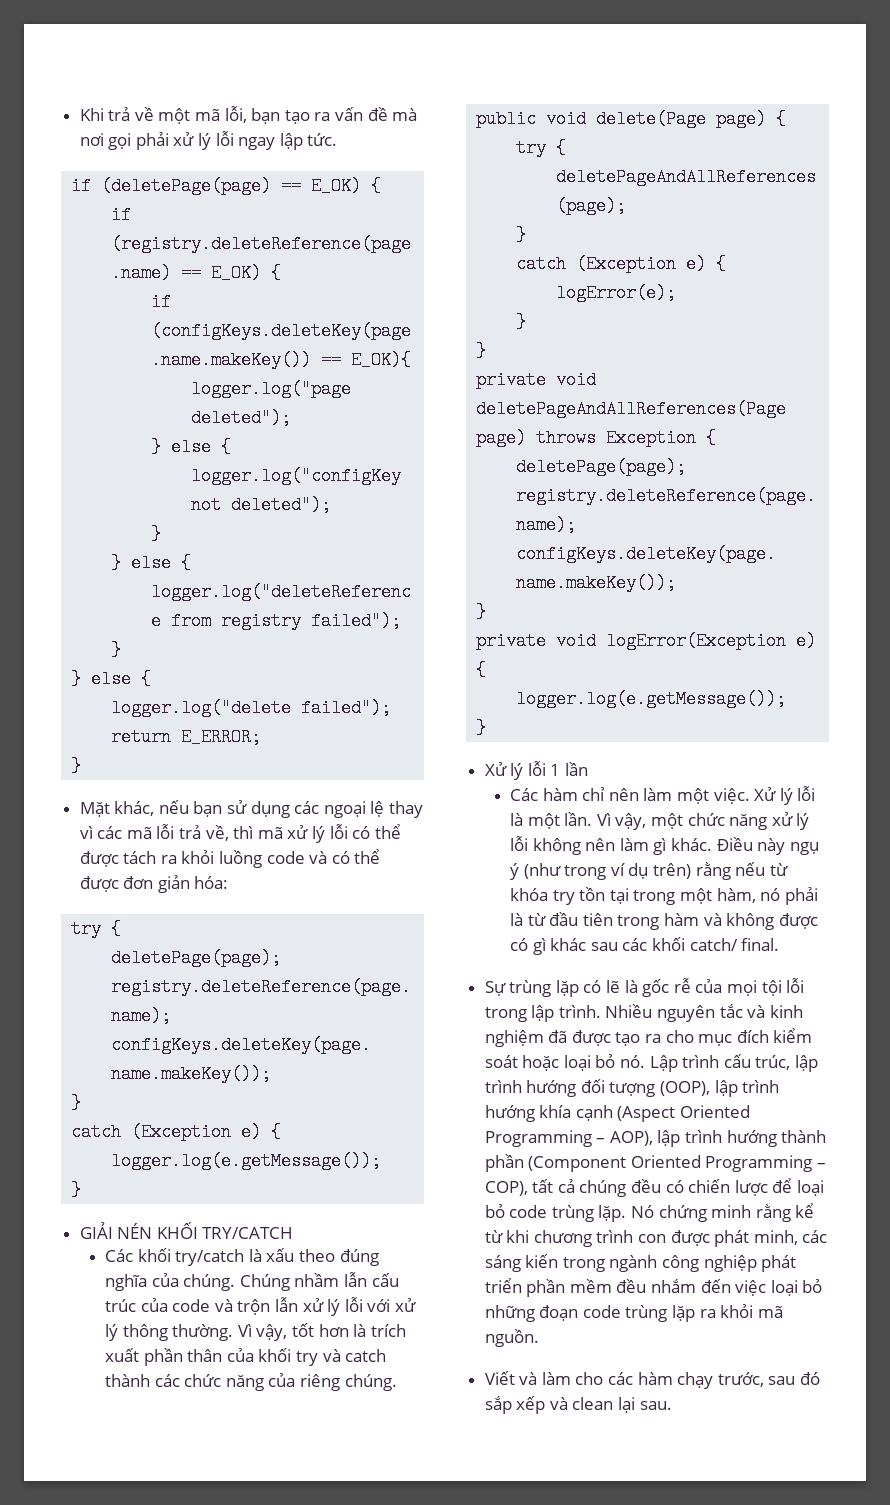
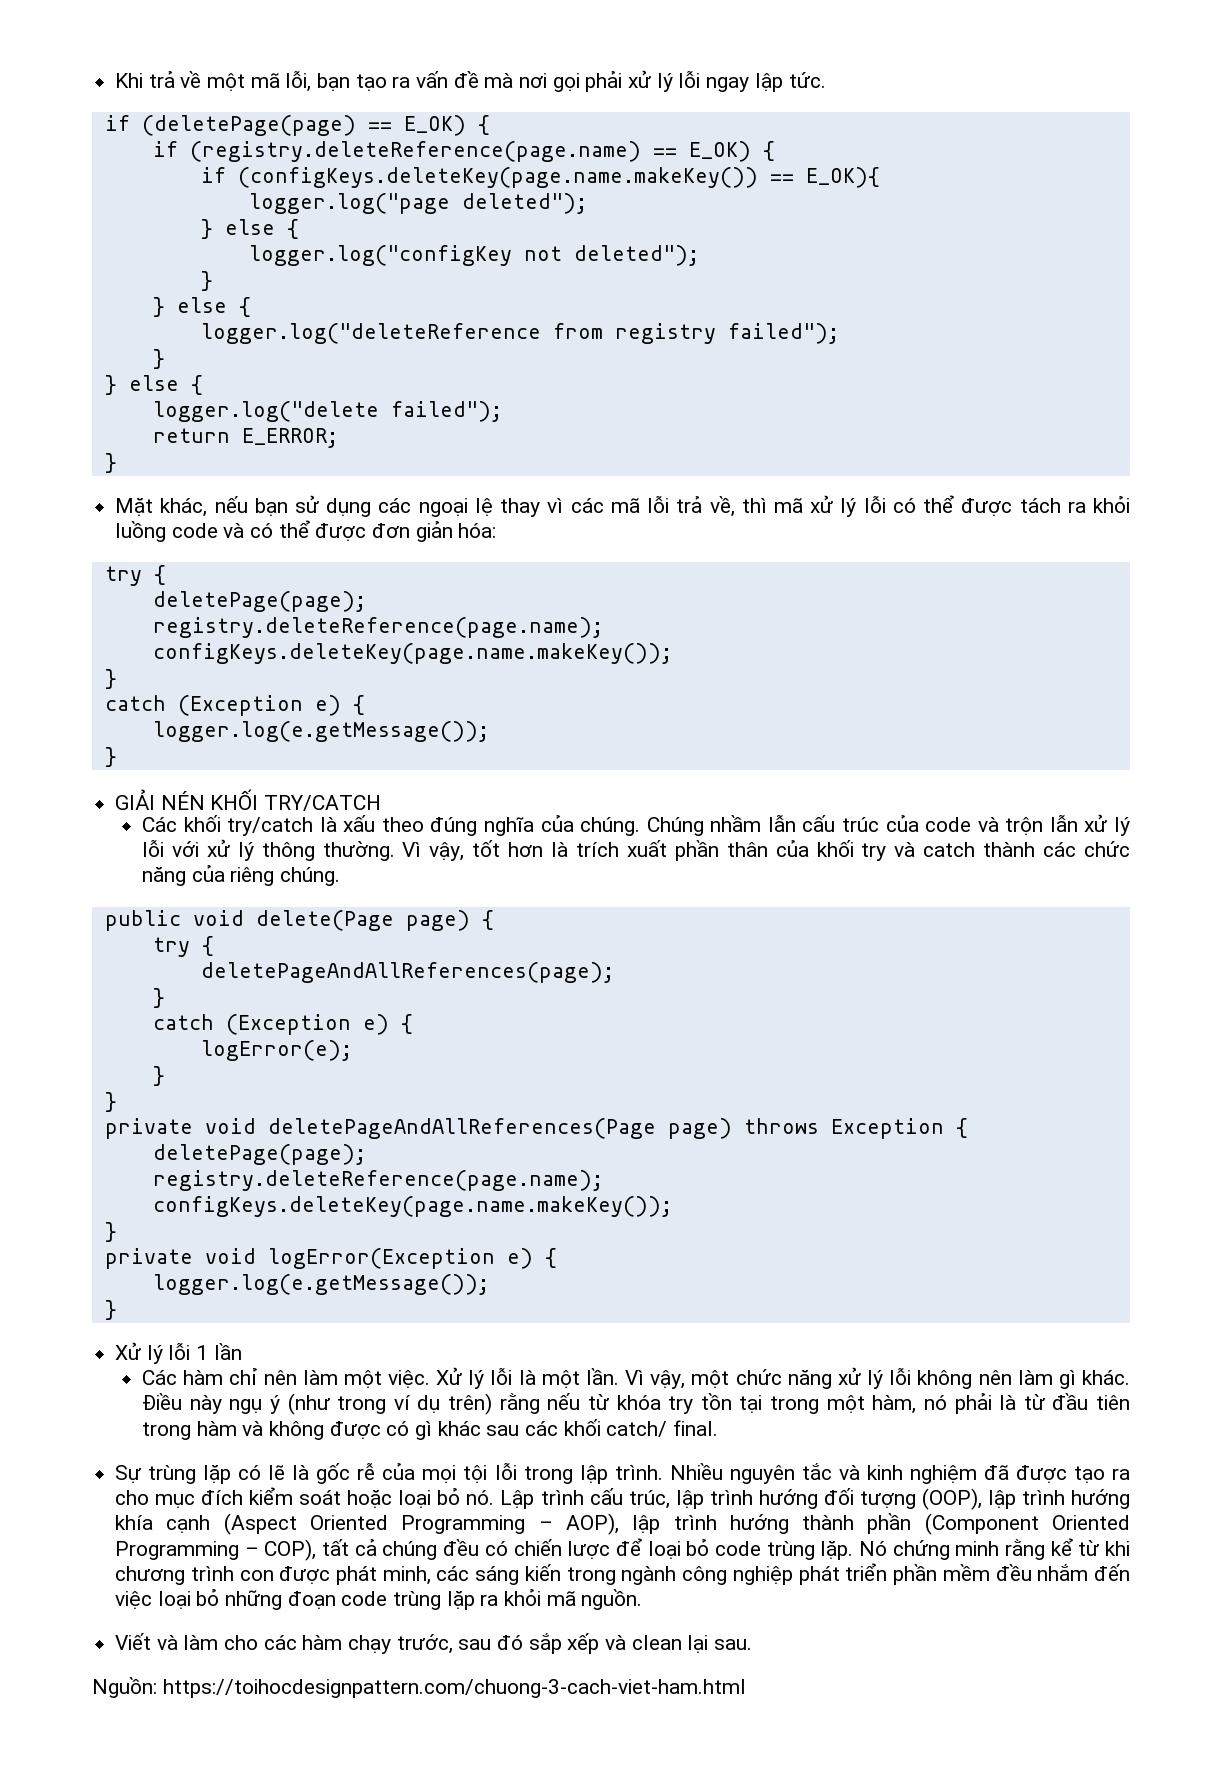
(672, 1405) none -> [92,1677,746,1698] // Nguồn: https://toihocdesignpattern.com/chuong-3-cach-viet-ham.html

